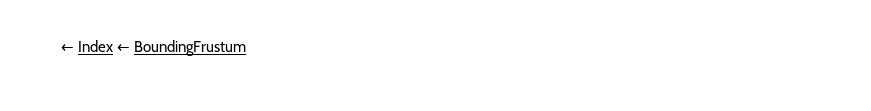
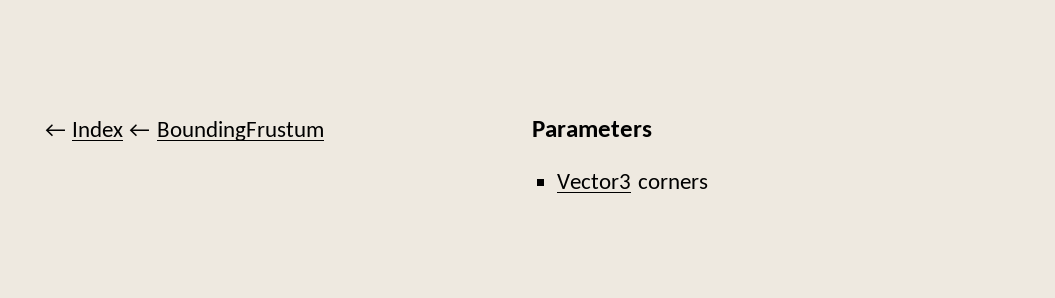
(247, 48) none -> [532,121,652,137] [557,174,708,189] // Parameters // Vector3 corners

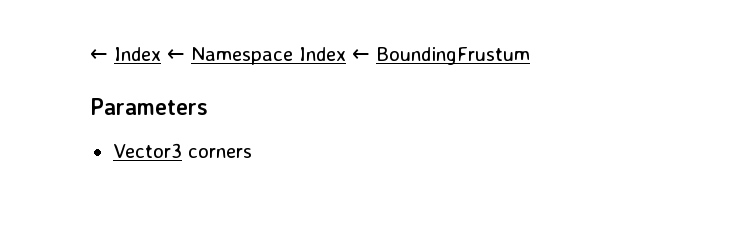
(151, 130) none -> [191,47,370,65] Namespace Index ←

